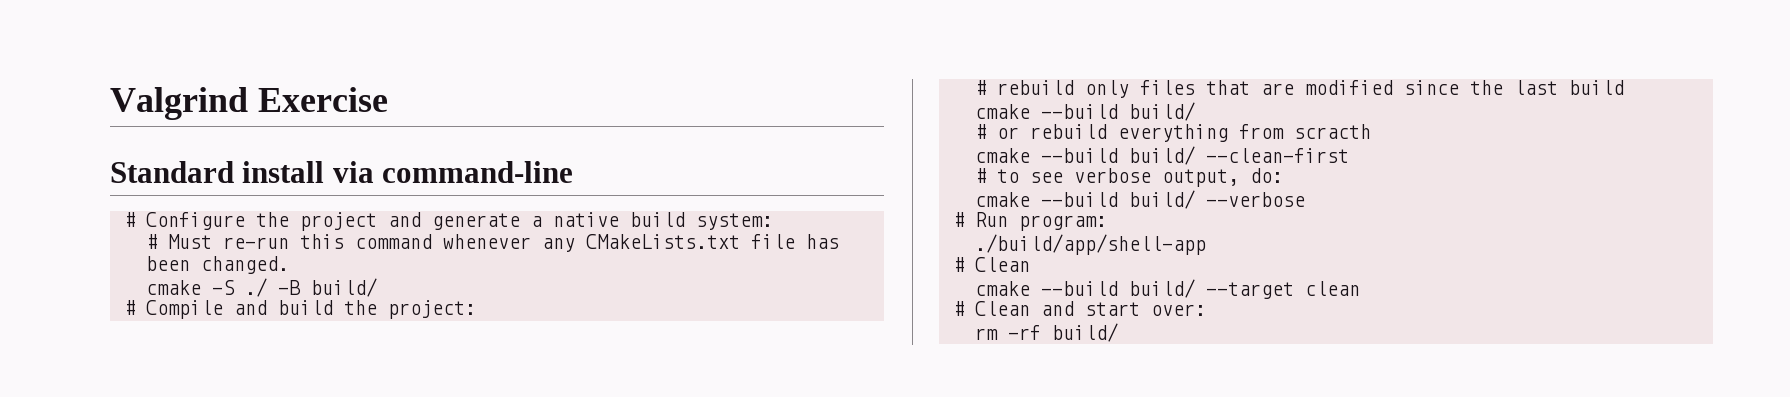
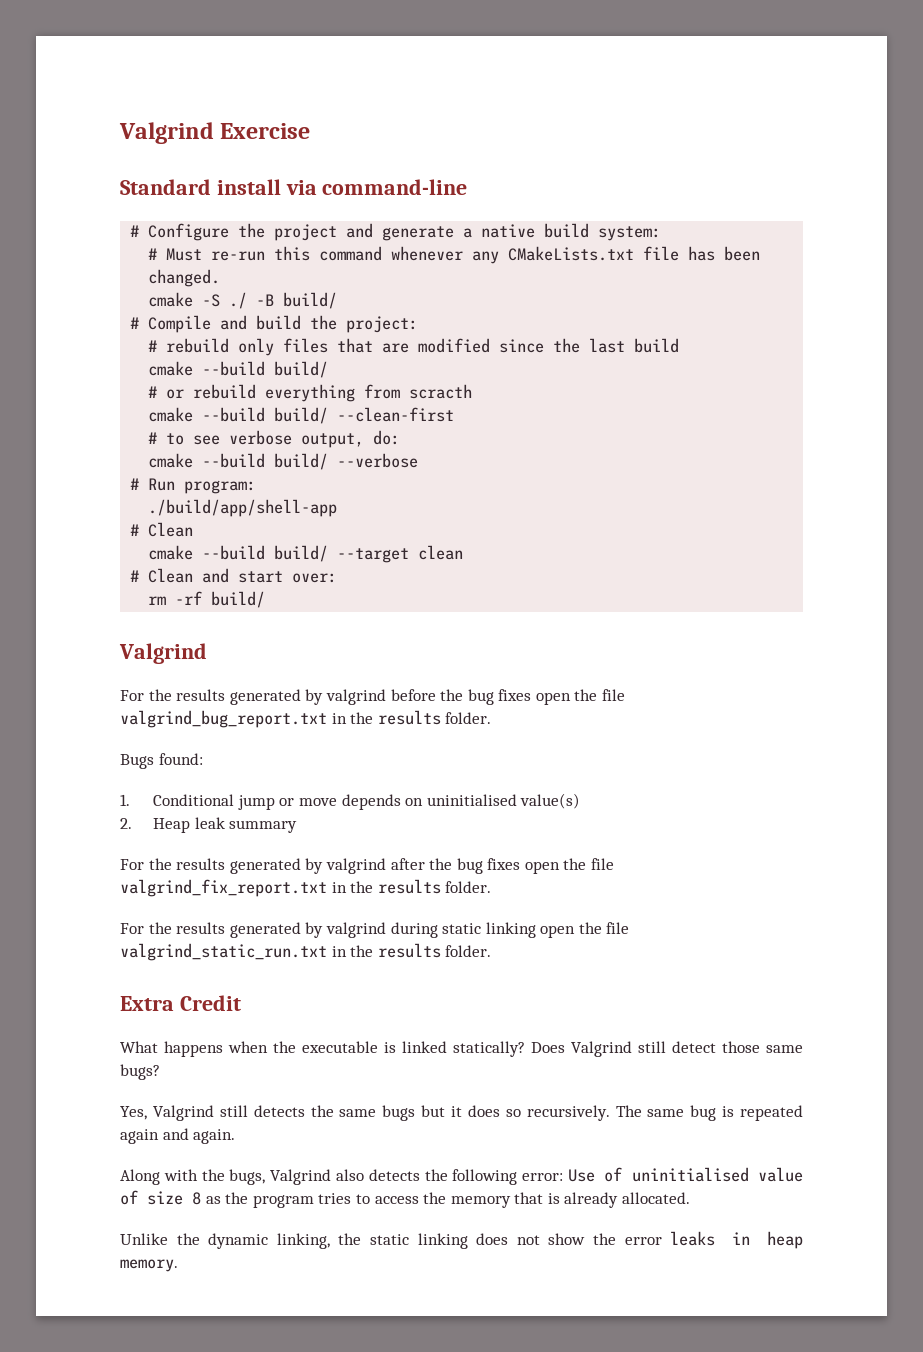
(1118, 332) none -> [119,643,207,664] [120,689,626,705] [120,710,492,728] [120,753,203,769] [120,793,581,810] [120,817,298,833] [120,858,615,874] [120,879,492,897] [120,922,630,938] [120,943,492,961] [120,995,241,1011] [120,1041,803,1057] [120,1064,160,1080] [120,1105,803,1121] [120,1128,236,1144] [120,1167,803,1185] [120,1190,691,1208] [120,1231,803,1249] [120,1259,178,1272] // Valgrind // For the results generated by valgrind before the bug fixes open the file valgrind_bug_report.txt in the results folder. // Bugs found: // 1. Conditional jump or move depends on uninitialised value(s) // 2. Heap leak summary // For the results generated by valgrind after the bug fixes open the file valgrind_fix_report.txt in the results folder. // For the results generated by valgrind during static linking open the file valgrind_static_run.txt in the results folder. // Extra Credit // What happens when the executable is linked statically? Does Valgrind still detect those same bugs? // Yes, Valgrind still detects the same bugs but it does so recursively. The same bug is repeated again and again. // Along with the bugs, Valgrind also detects the following error: Use of uninitialised value of size 8 as the program tries to access the memory that is already allocated. // Unlike the dynamic linking, the static linking does not show the error leaks in heap memory.

